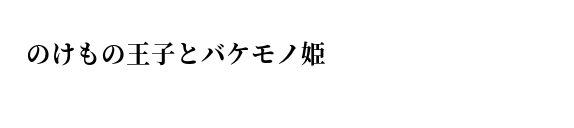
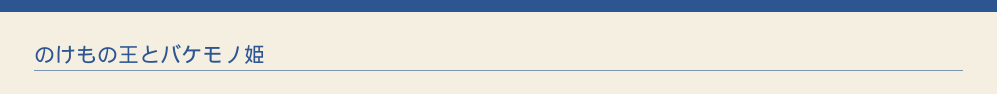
[151,42,176,66] 子 -> (139, 54) none

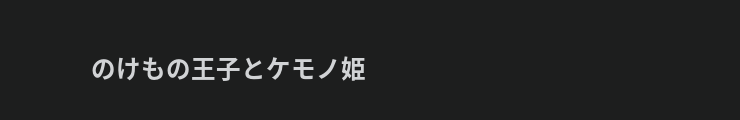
[139,44,181,64] とバ -> [216,57,266,81] 子と

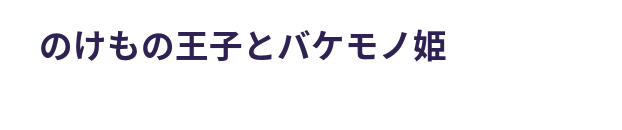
(266, 68) none -> [277,30,311,60] バ

